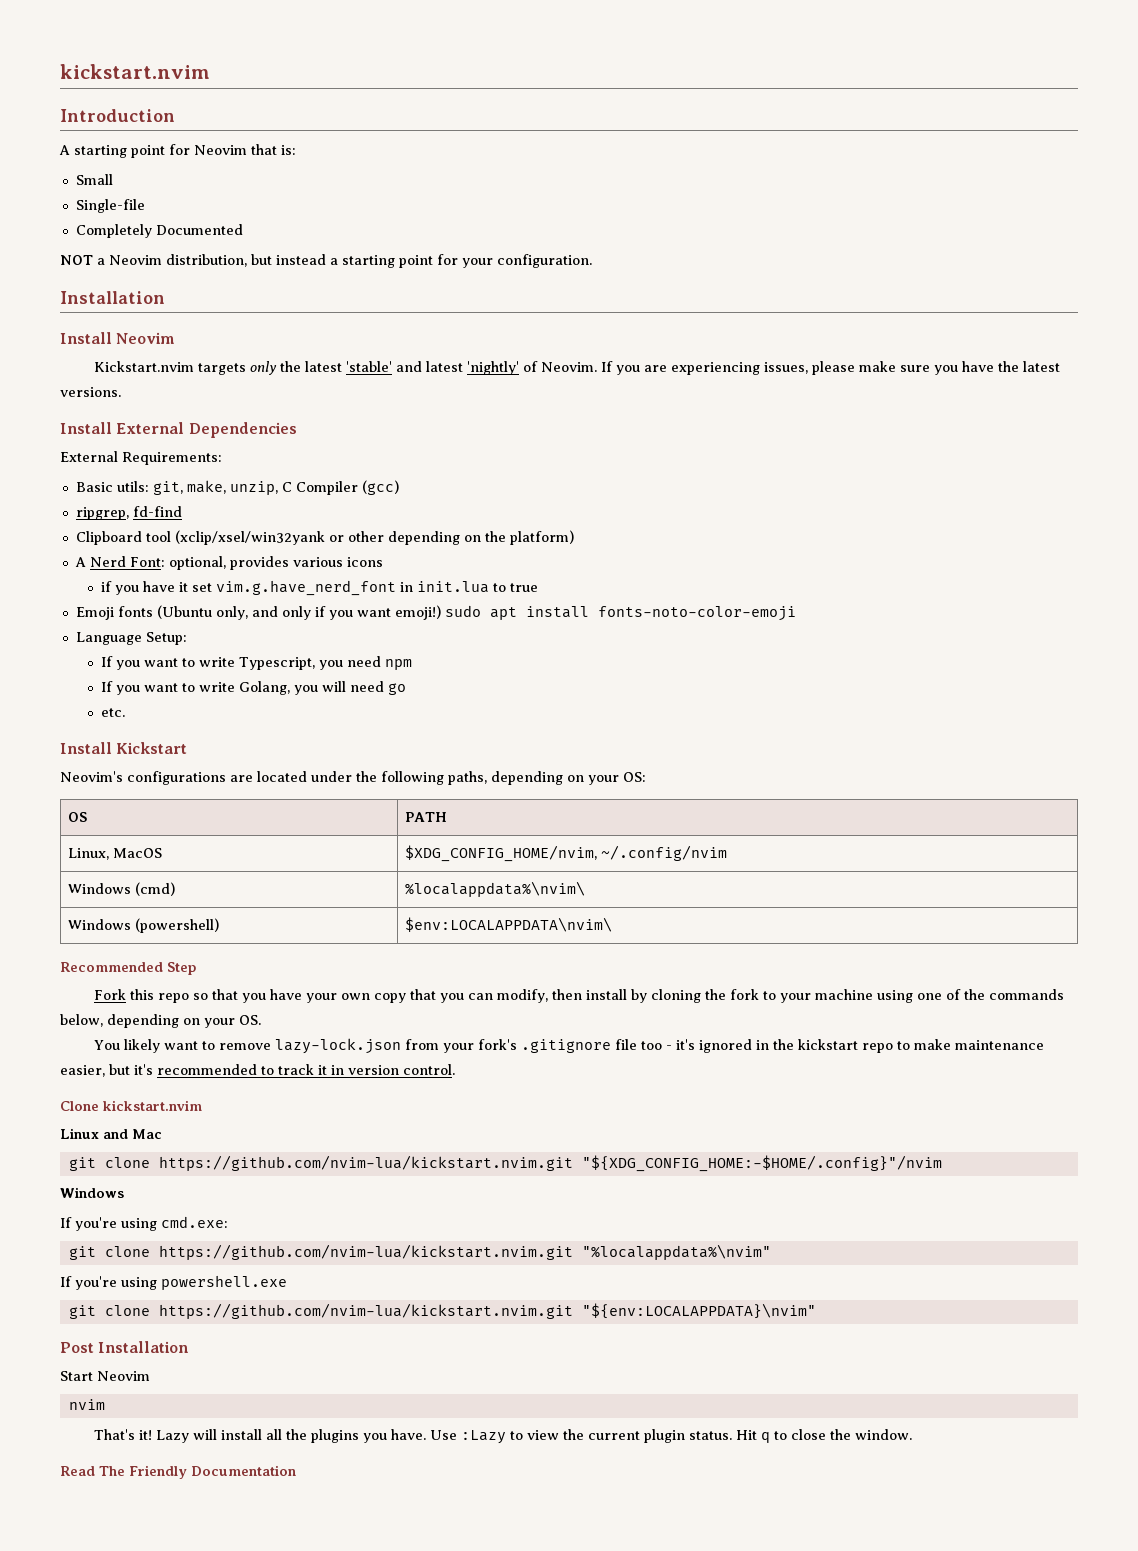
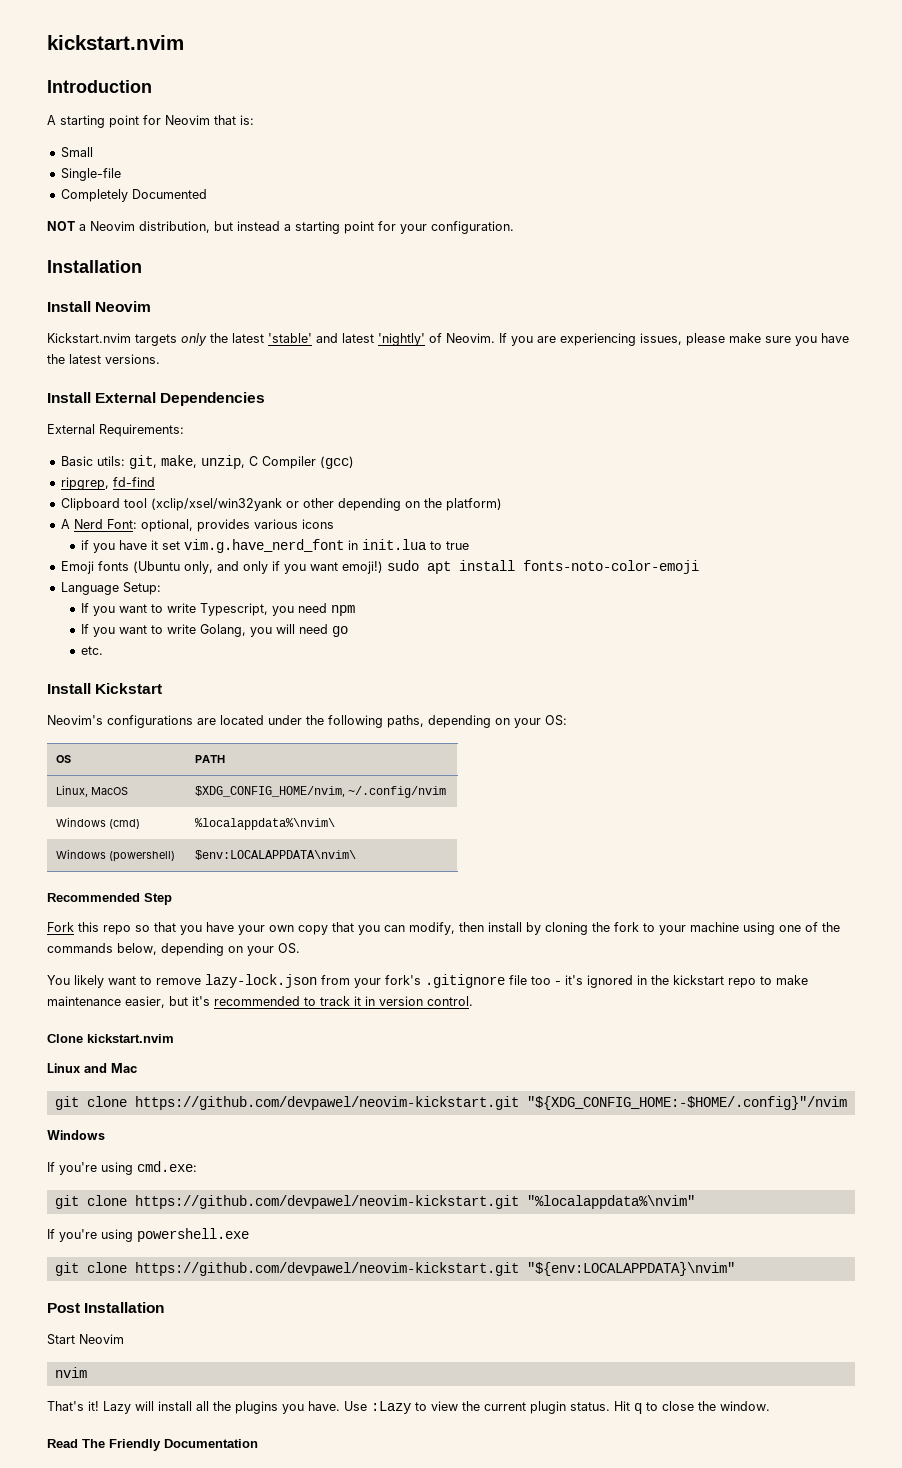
[158,1155,573,1171] https://github.com/nvim-lua/kickstart.nvim.git -> [134,1096,519,1110] https://github.com/devpawel/neovim-kickstart.git
[158,1244,573,1260] https://github.com/nvim-lua/kickstart.nvim.git -> [134,1195,519,1209] https://github.com/devpawel/neovim-kickstart.git
[158,1303,573,1319] https://github.com/nvim-lua/kickstart.nvim.git -> [134,1262,519,1276] https://github.com/devpawel/neovim-kickstart.git

